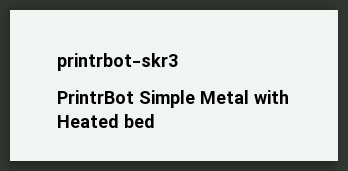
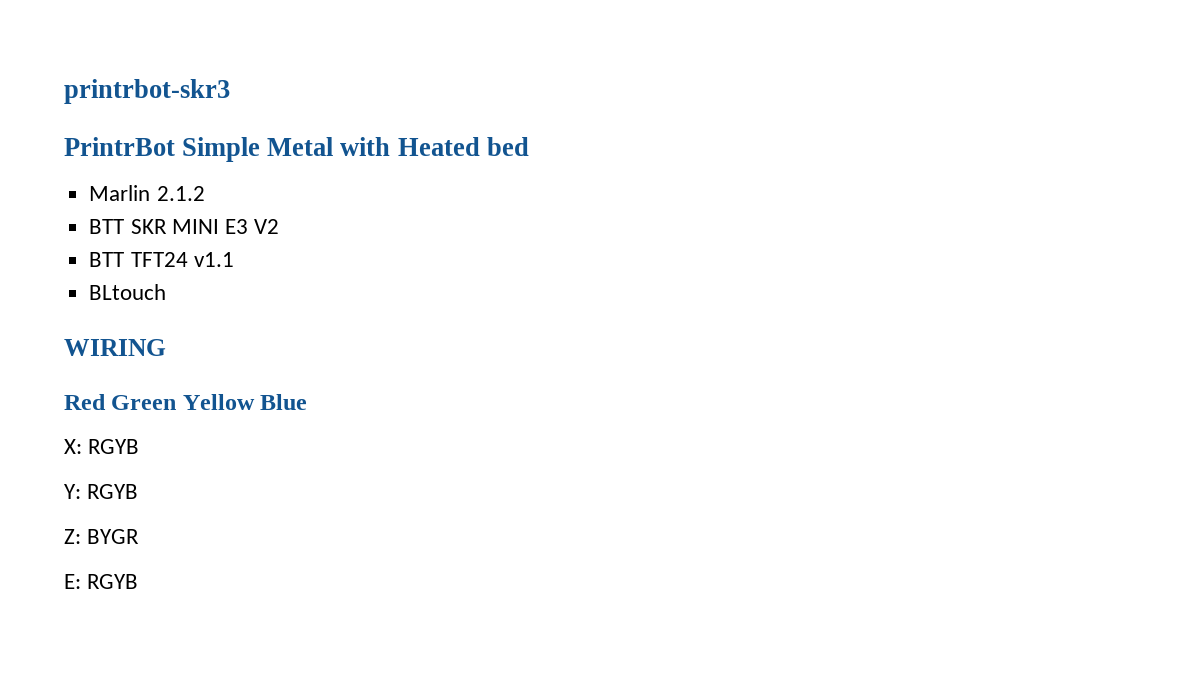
(155, 121) none -> [89,185,205,201] [89,219,280,234] [89,252,234,267] [89,284,167,300] [64,339,166,356] [64,394,308,410] [64,439,140,454] [64,484,139,499] [64,529,140,544] [64,574,139,589] // Marlin 2.1.2 // BTT SKR MINI E3 V2 // BTT TFT24 v1.1 // BLtouch // WIRING // Red Green Yellow Blue // X: RGYB // Y: RGYB // Z: BYGR // E: RGYB

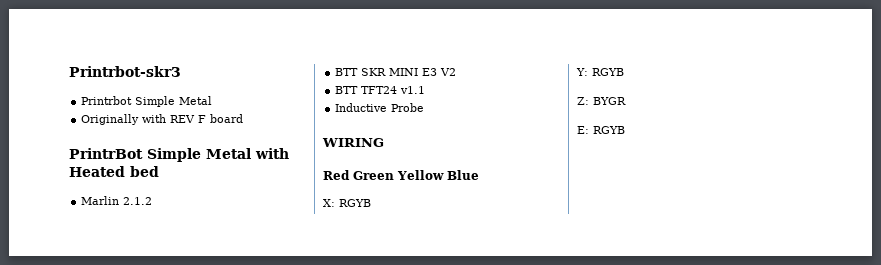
[64,79,230,104] printrbot-skr3 -> [69,66,181,77] [81,96,213,107] [81,114,244,125] Printrbot-skr3 // Printrbot Simple Metal // Originally with REV F board
[89,284,167,300] BLtouch -> [335,103,425,112] Inductive Probe

